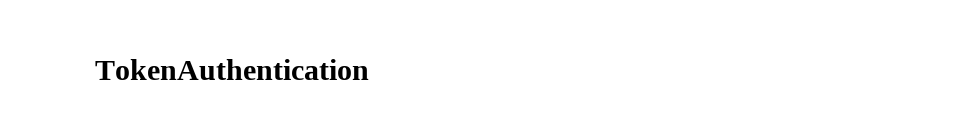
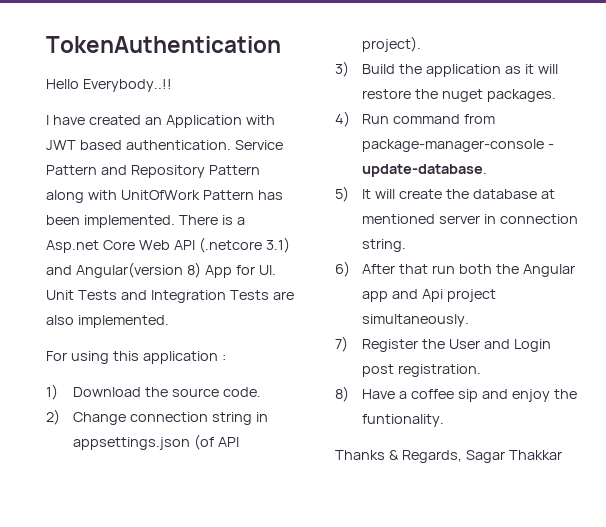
(369, 69) none -> [46,79,172,92] [46,115,275,128] [46,140,283,150] [46,165,260,178] [46,190,283,203] [46,215,245,228] [46,237,290,253] [46,262,276,278] [46,290,294,303] [46,315,169,328] [46,351,226,364] [46,384,261,400] [46,409,268,425] [73,434,239,450] [362,36,422,52] [335,61,558,77] [362,89,556,102] [335,111,495,127] [362,139,554,152] [362,164,488,177] [335,186,555,202] [362,214,578,224] [362,239,407,252] [335,261,575,277] [362,289,496,302] [362,314,470,327] [335,336,551,352] [362,364,481,377] [335,386,577,402] [362,414,445,427] [335,450,562,463] // Hello Everybody..!! // I have created an Application with JWT based authentication. Service Pattern and Repository Pattern along with UnitOfWork Pattern has been implemented. There is a Asp.net Core Web API (.netcore 3.1) and Angular(version 8) App for UI. Unit Tests and Integration Tests are also implemented. // For using this application : // 1) Download the source code. // 2) Change connection string in appsettings.json (of API project). // 3) Build the application as it will restore the nuget packages. // 4) Run command from package-manager-console - update-database. // 5) It will create the database at mentioned server in connection string. // 6) After that run both the Angular app and Api project simultaneously. // 7) Register the User and Login post registration. // 8) Have a coffee sip and enjoy the funtionality. // Thanks & Regards, Sagar Thakkar

